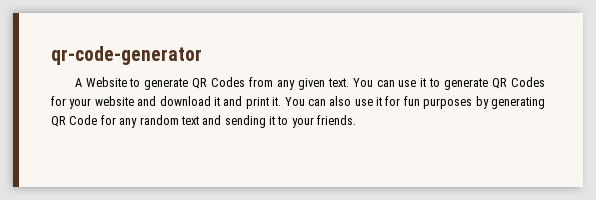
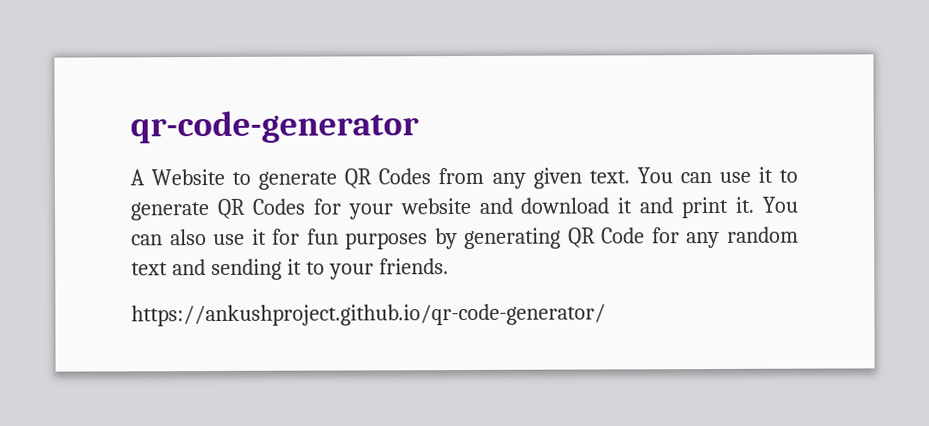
(357, 120) none -> [131,303,606,327] // https://ankushproject.github.io/qr-code-generator/

